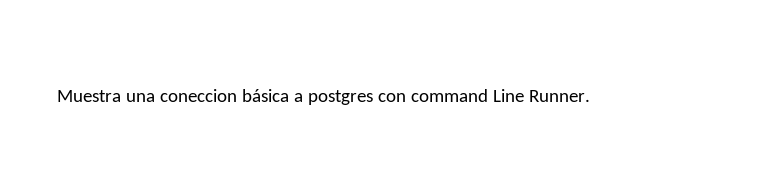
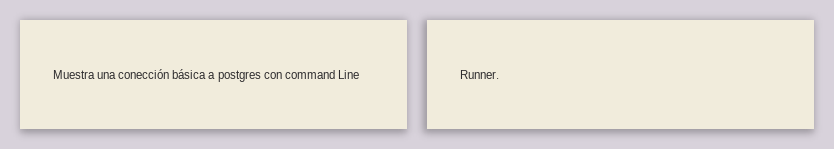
[159,89,237,102] coneccion -> [118,69,170,79] conección

